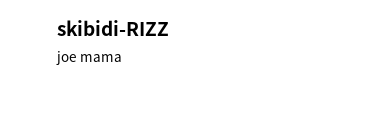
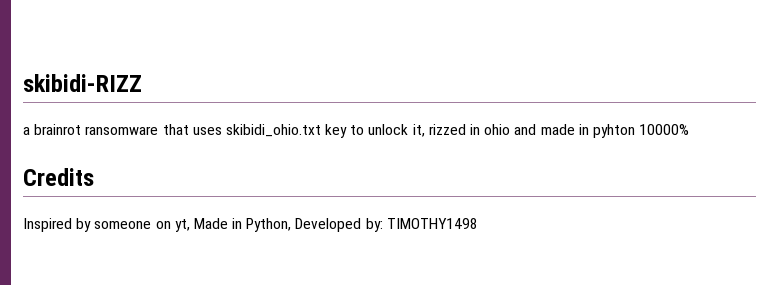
[56,51,122,65] joe mama -> [23,124,690,138] [23,168,94,186] [23,218,478,232] a brainrot ransomware that uses skibidi_ohio.txt key to unlock it, rizzed in ohio and made in pyhton 10000% // Credits // Inspired by someone on yt, Made in Python, Developed by: TIMOTHY1498

